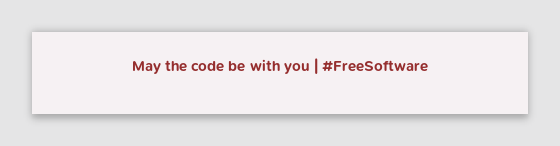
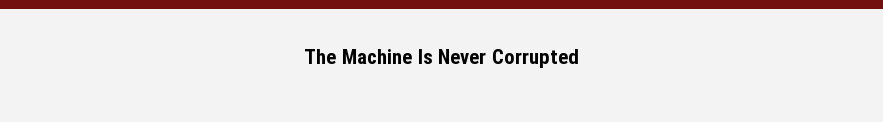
[132,58,428,74] May the code be with you | #FreeSoftware -> [304,49,579,68] The Machine Is Never Corrupted

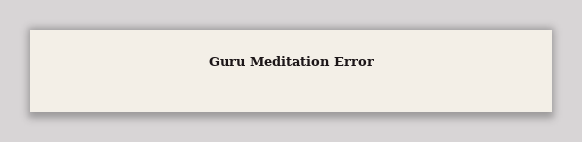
[304,49,579,68] The Machine Is Never Corrupted -> [208,56,374,66] Guru Meditation Error

